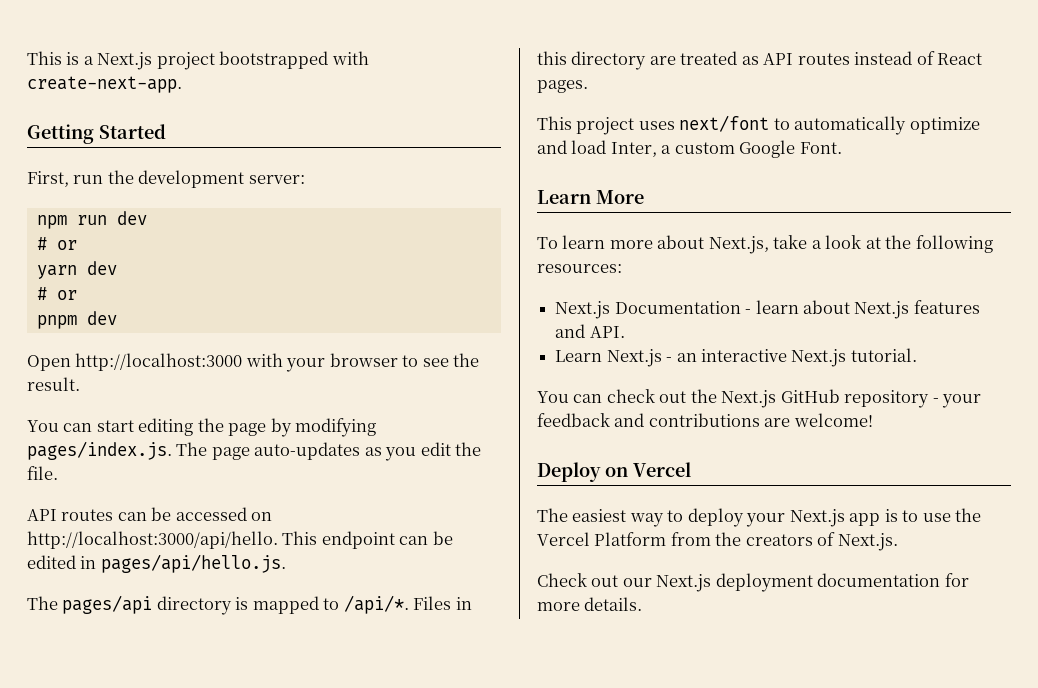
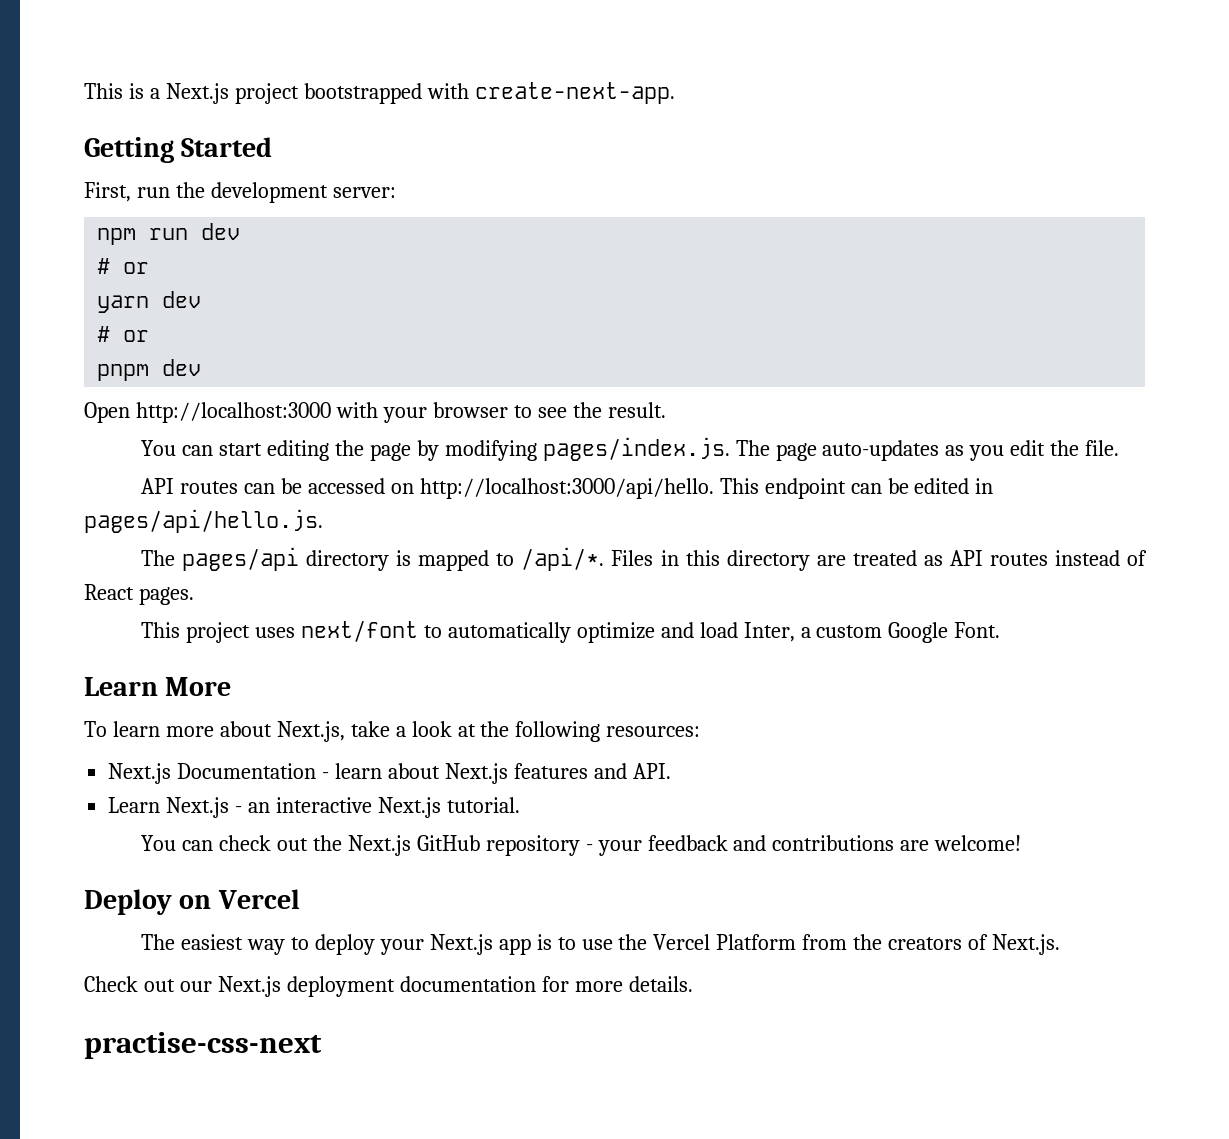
(643, 604) none -> [84,1032,322,1059] // practise-css-next

